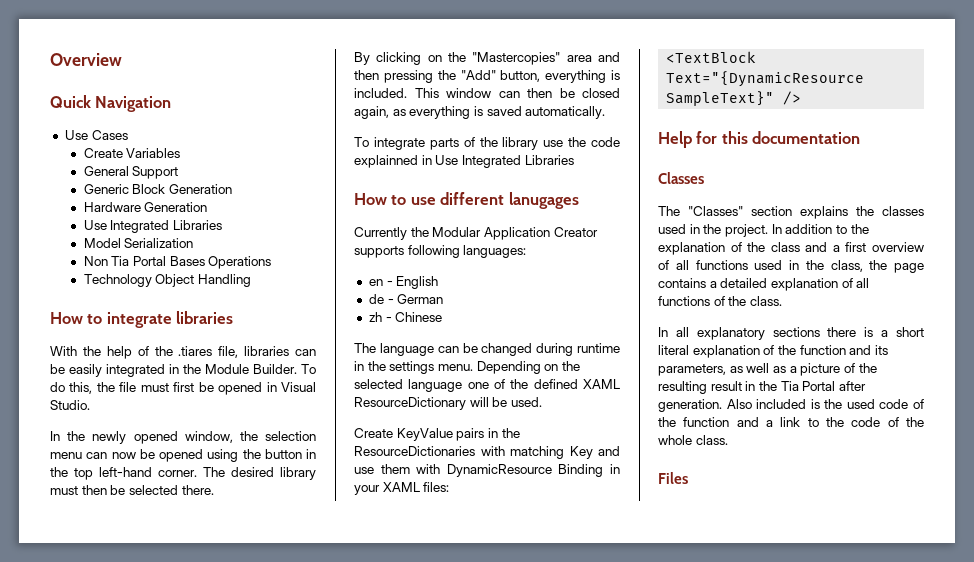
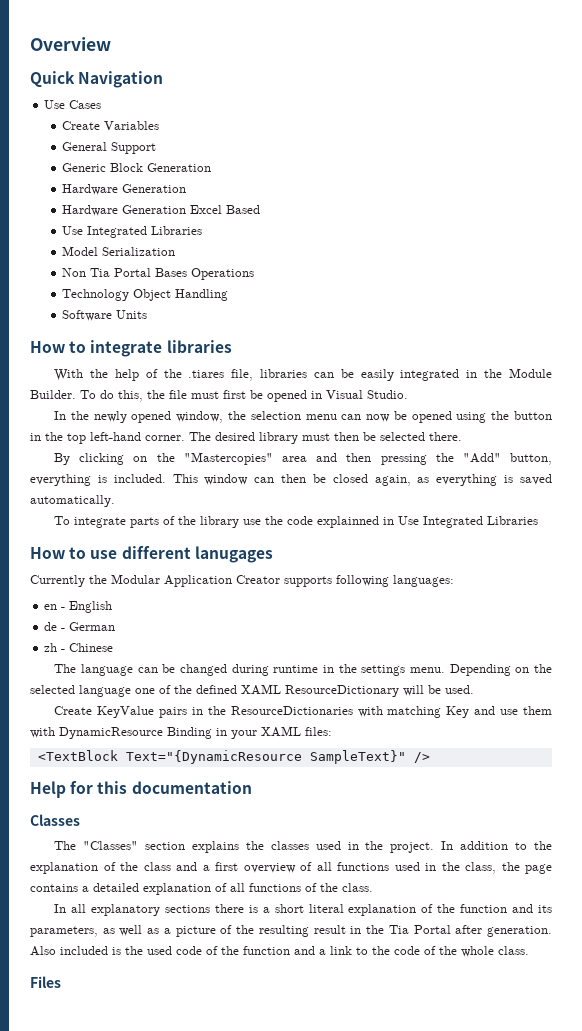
(208, 207) none -> [62,205,261,216] // Hardware Generation Excel Based
(251, 280) none -> [62,310,148,321] // Software Units

